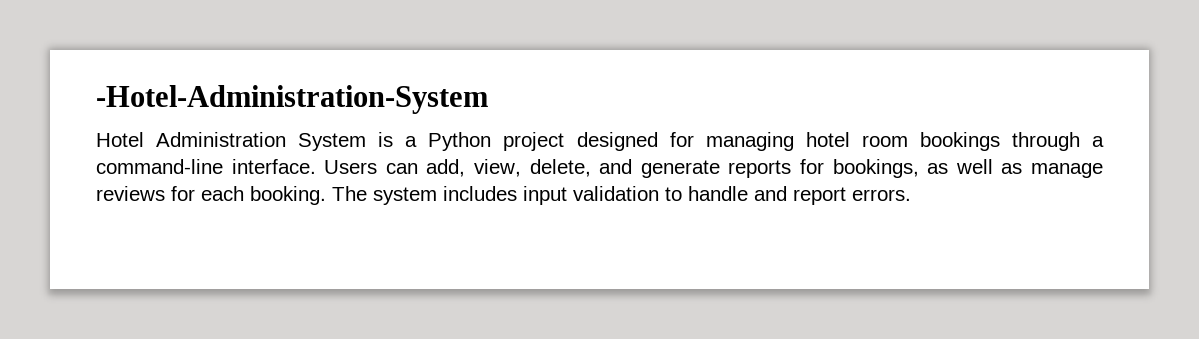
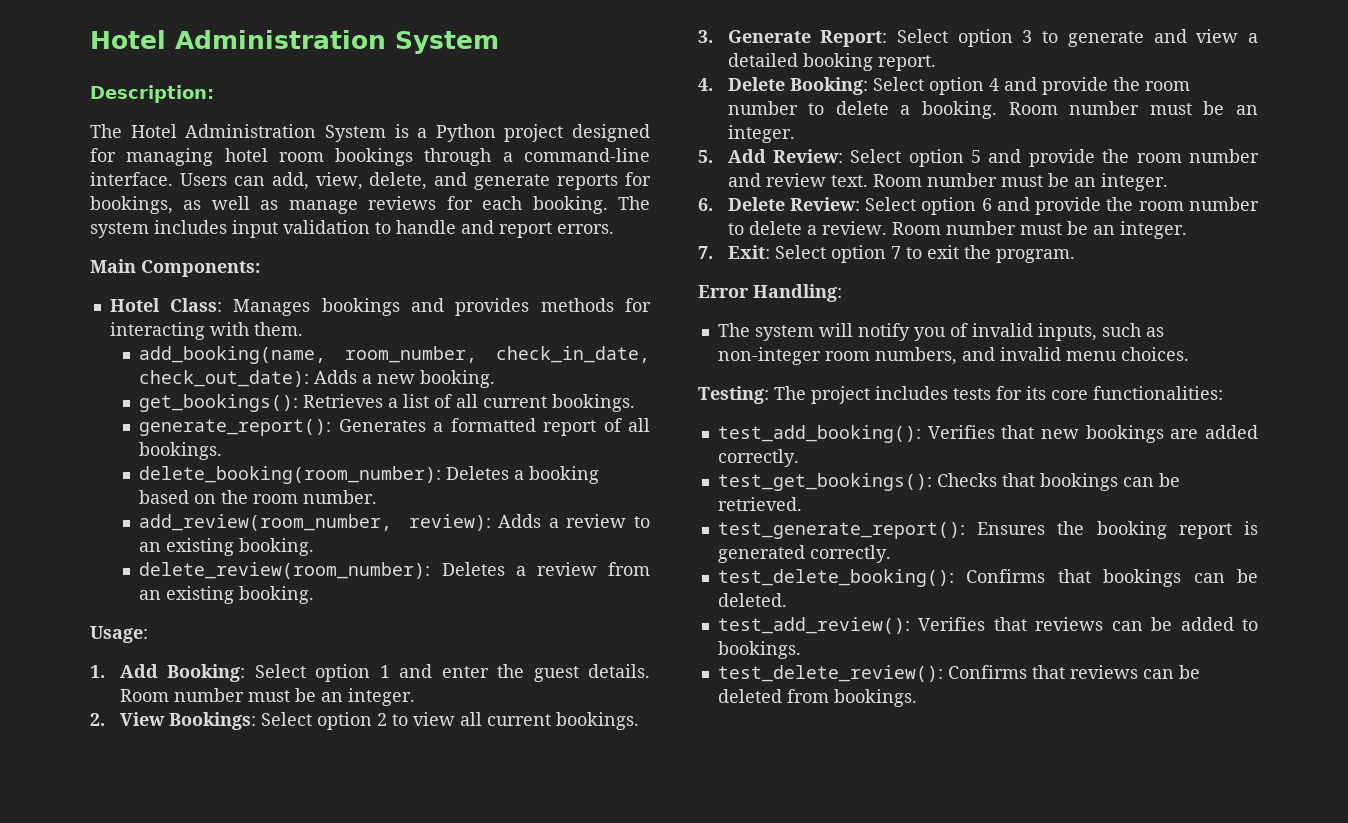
[96,85,488,114] -Hotel-Administration-System // -> [90,30,499,54] [90,85,214,103] [90,124,122,138] Hotel Administration System // Description: // The
(911, 195) none -> [90,259,260,277] [109,298,651,316] [109,322,303,340] [139,346,650,364] [139,370,496,388] [139,394,636,412] [139,418,650,436] [139,442,223,460] [139,466,600,484] [139,490,378,504] [139,514,650,531] [139,538,315,556] [139,562,650,579] [139,586,315,604] [90,626,148,643] [90,664,650,682] [119,688,415,706] [90,712,639,730] [698,29,1258,47] [727,53,936,71] [698,77,1190,95] [727,101,1258,119] [727,125,795,143] [698,149,1259,167] [727,173,1168,191] [698,197,1259,215] [727,221,1187,239] [698,245,1075,263] [698,284,842,302] [717,323,1164,341] [717,347,1189,365] [698,386,1223,404] [717,425,1258,443] [717,449,799,467] [717,473,1180,491] [717,497,802,511] [717,521,1258,539] [717,545,891,563] [717,569,1258,587] [717,593,787,607] [717,617,1258,634] [717,641,801,659] [717,665,1200,682] [717,689,917,707] // Main Components: // Hotel Class: Manages bookings and provides methods for interacting with them. // add_booking(name, room_number, check_in_date, check_out_date): Adds a new booking. // get_bookings(): Retrieves a list of all current bookings. // generate_report(): Generates a formatted report of all bookings. // delete_booking(room_number): Deletes a booking based on the room number. // add_review(room_number, review): Adds a review to an existing booking. // delete_review(room_number): Deletes a review from an existing booking. // Usage: // 1. Add Booking: Select option 1 and enter the guest details. Room number must be an integer. // 2. View Bookings: Select option 2 to view all current bookings. // 3. Generate Report: Select option 3 to generate and view a detailed booking report. // 4. Delete Booking: Select option 4 and provide the room number to delete a booking. Room number must be an integer. // 5. Add Review: Select option 5 and provide the room number and review text. Room number must be an integer. // 6. Delete Review: Select option 6 and provide the room number to delete a review. Room number must be an integer. // 7. Exit: Select option 7 to exit the program. // Error Handling: // The system will notify you of invalid inputs, such as non-integer room numbers, and invalid menu choices. // Testing: The project includes tests for its core functionalities: // test_add_booking(): Verifies that new bookings are added correctly. // test_get_bookings(): Checks that bookings can be retrieved. // test_generate_report(): Ensures the booking report is generated correctly. // test_delete_booking(): Confirms that bookings can be deleted. // test_add_review(): Verifies that reviews can be added to bookings. // test_delete_review(): Confirms that reviews can be deleted from bookings.

